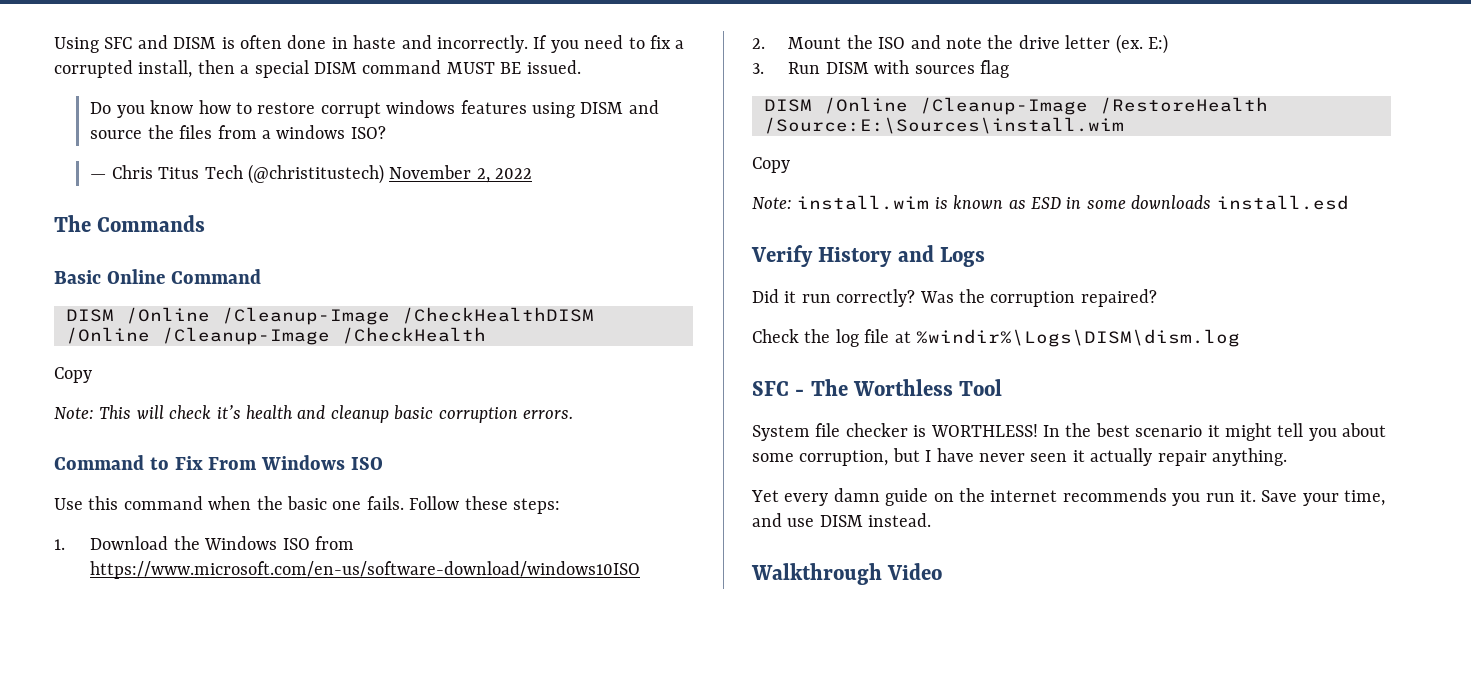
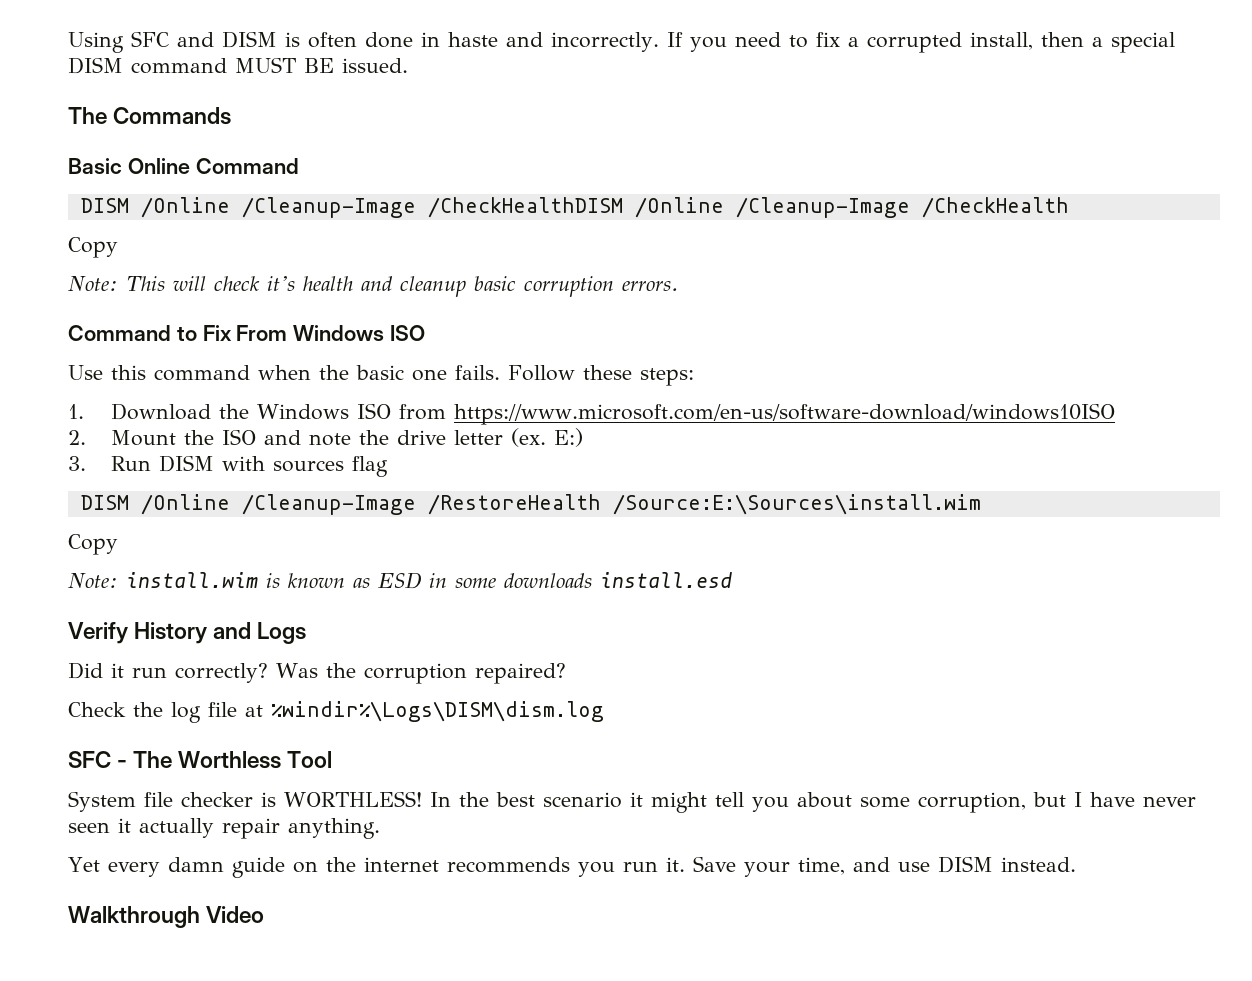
[90,100,659,118] [90,125,386,139] [90,164,533,184] // Do you know how to restore corrupt windows features using DISM and source the files from a windows ISO? // — Chris Titus Tech (@christitustech) November 2, 2022 -> (408, 65) none

